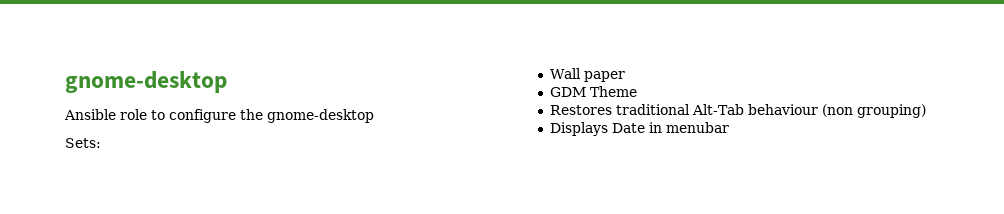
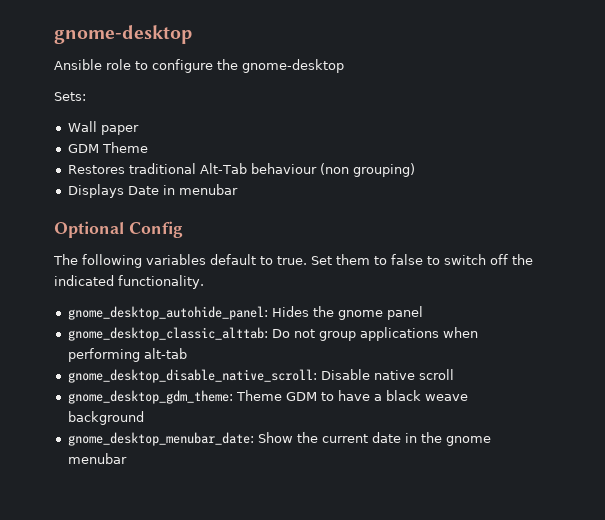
(729, 127) none -> [54,221,183,238] [53,254,533,268] [54,275,204,289] [67,306,423,320] [67,327,478,341] [67,348,187,362] [67,369,454,383] [67,390,468,404] [67,411,144,425] [67,432,491,446] [67,453,127,464] // Optional Config // The following variables default to true. Set them to false to switch off the indicated functionality. // gnome_desktop_autohide_panel: Hides the gnome panel // gnome_desktop_classic_alttab: Do not group applications when performing alt-tab // gnome_desktop_disable_native_scroll: Disable native scroll // gnome_desktop_gdm_theme: Theme GDM to have a black weave background // gnome_desktop_menubar_date: Show the current date in the gnome menubar

